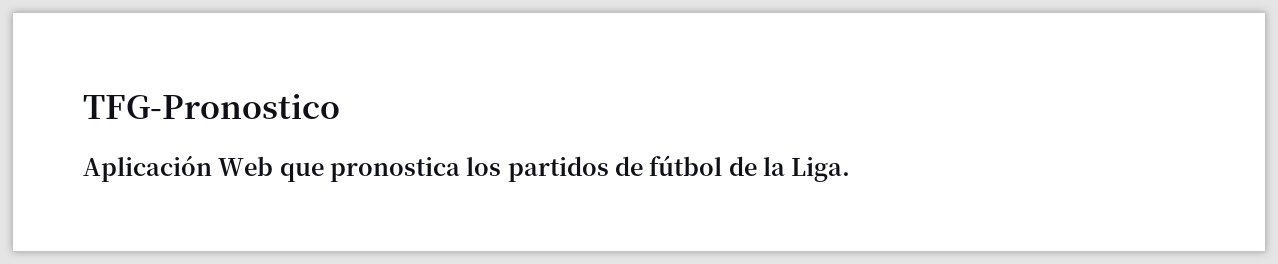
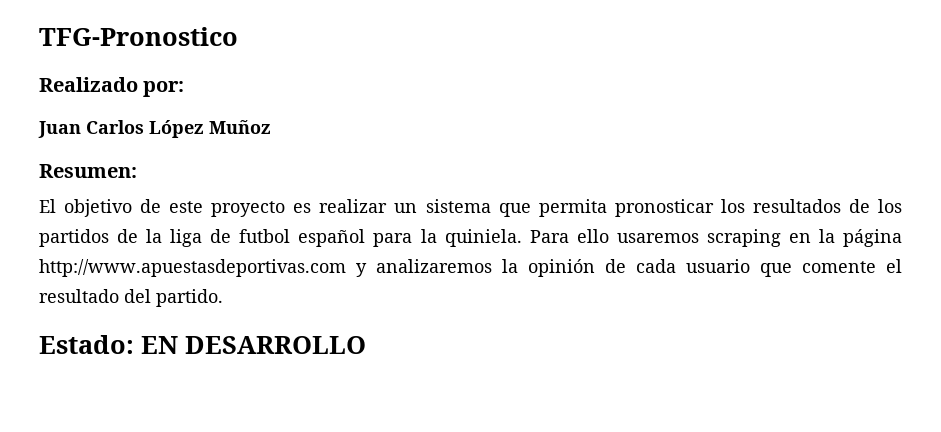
[83,155,851,182] Aplicación Web que pronostica los partidos de fútbol de la Liga. -> [39,77,185,97] [38,120,271,138] [39,164,137,178] [39,199,903,217] [39,229,902,247] [39,259,902,277] [39,289,223,307] [39,335,366,354] Realizado por: // Juan Carlos López Muñoz // Resumen: // El objetivo de este proyecto es realizar un sistema que permita pronosticar los resultados de los partidos de la liga de futbol español para la quiniela. Para ello usaremos scraping en la página http://www.apuestasdeportivas.com y analizaremos la opinión de cada usuario que comente el resultado del partido. // Estado: EN DESARROLLO

